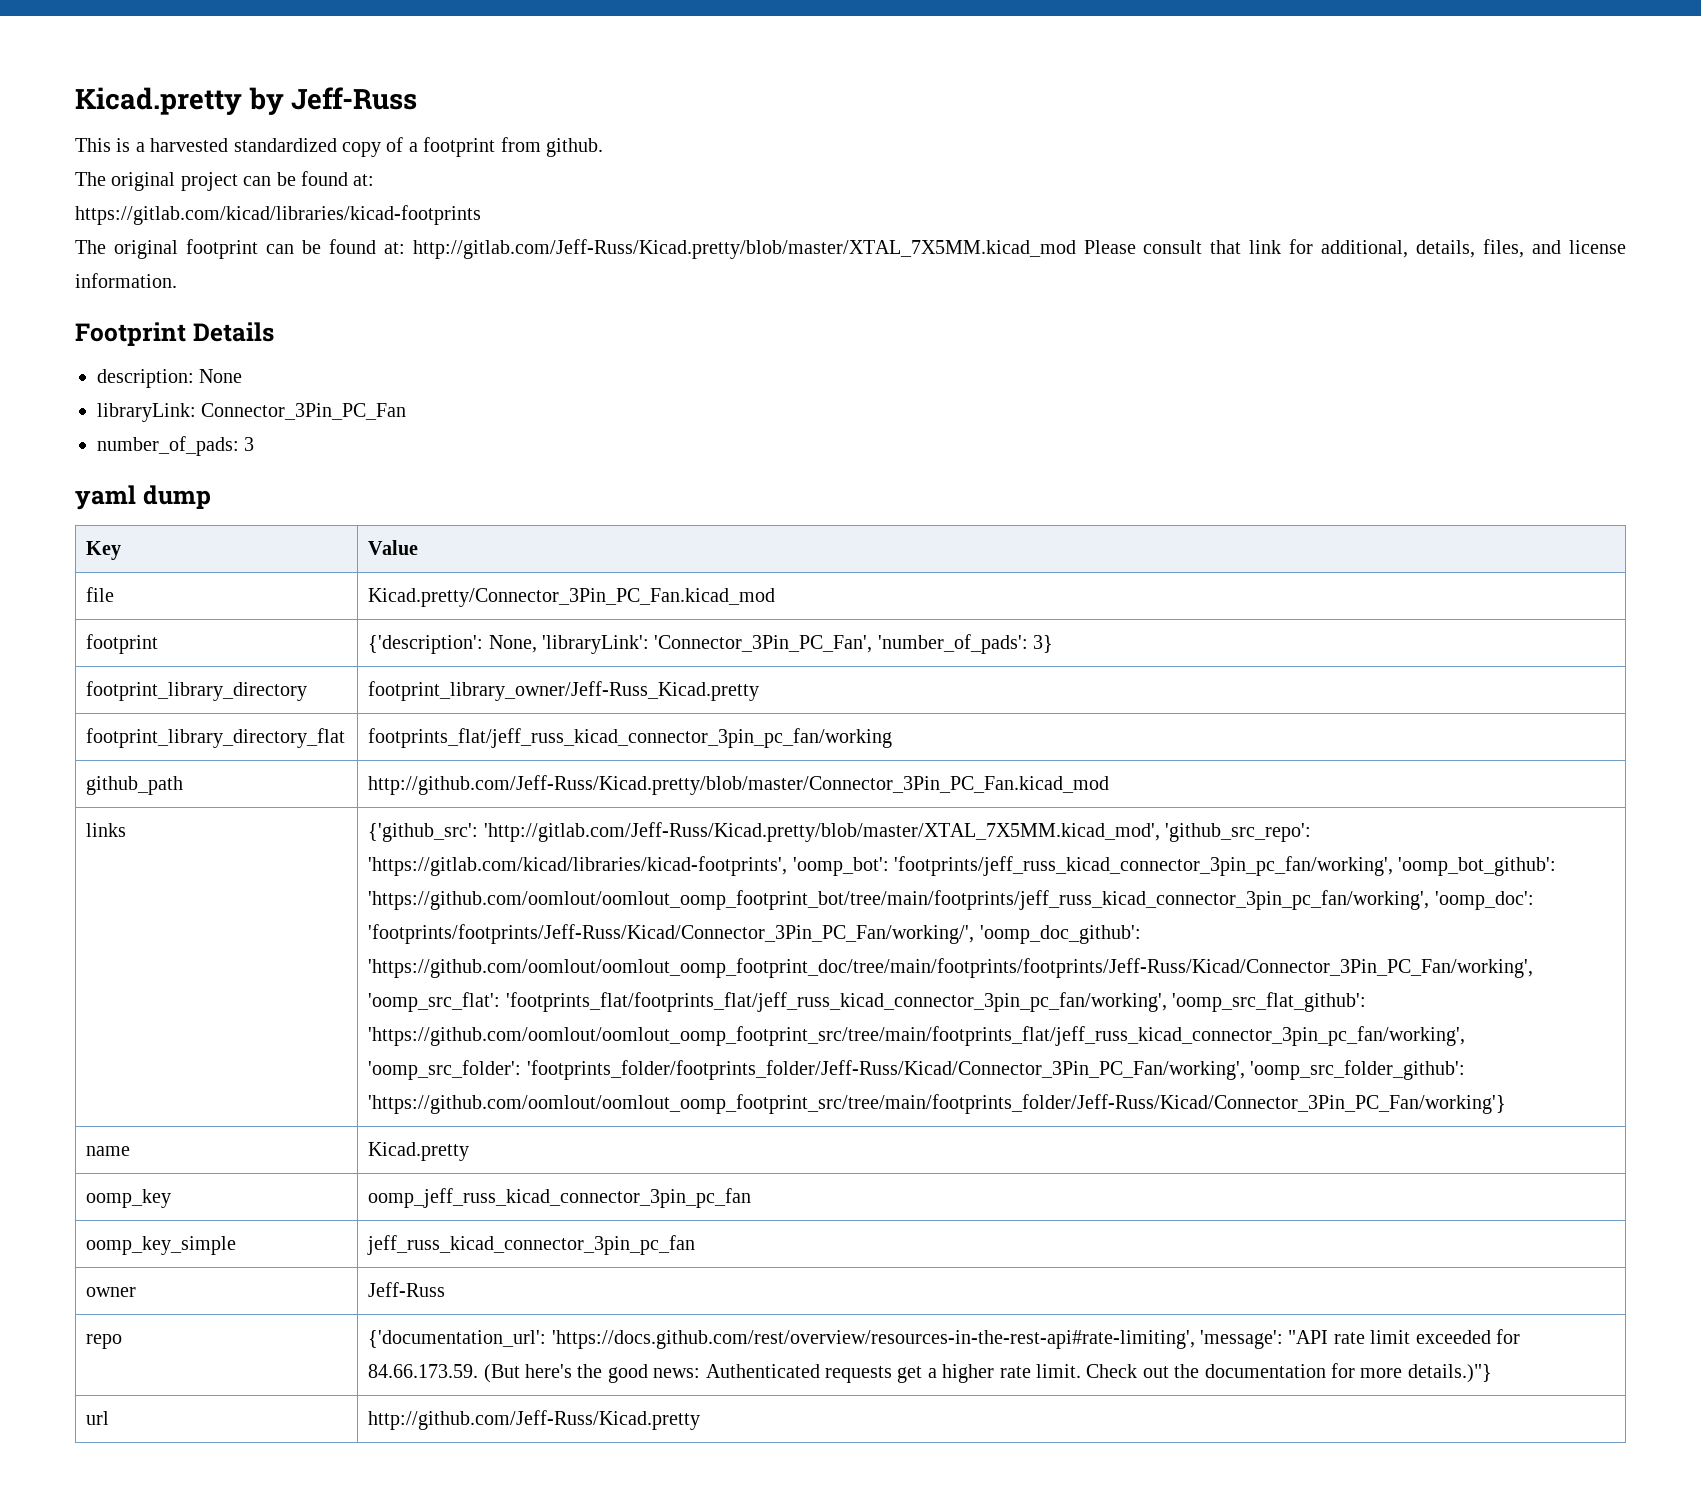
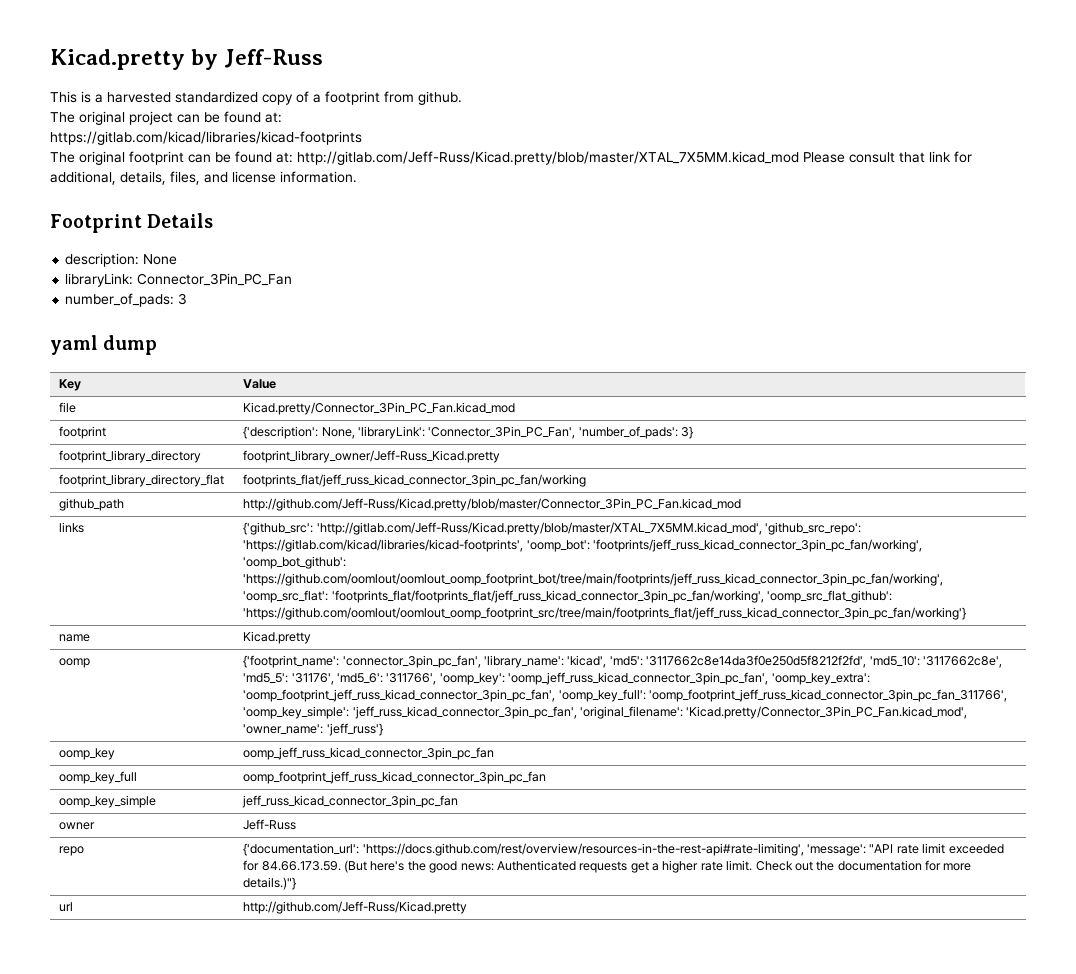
[1434,891,1534,910] [368,924,1141,944] [368,958,1534,978] [368,992,1366,1012] [368,1026,1466,1046] [368,1060,1465,1080] [368,1094,1507,1114] [86,1146,131,1156] [368,1142,470,1161] 'oomp_doc': 'footprints/footprints/Jeff-Russ/Kicad/Connector_3Pin_PC_Fan/working/', 'oomp_doc_github': 'https://github.com/oomlout/oomlout_oomp_footprint_doc/tree/main/footprints/footprints/Jeff-Russ/Kicad/Connector_3Pin_PC_Fan/working', 'oomp_src_flat': 'footprints_flat/footprints_flat/jeff_russ_kicad_connector_3pin_pc_fan/working', 'oomp_src_flat_github': 'https://github.com/oomlout/oomlout_oomp_footprint_src/tree/main/footprints_flat/jeff_russ_kicad_connector_3pin_pc_fan/working', 'oomp_src_folder': 'footprints_folder/footprints_folder/Jeff-Russ/Kicad/Connector_3Pin_PC_Fan/working', 'oomp_src_folder_github': 'https://github.com/oomlout/oomlout_oomp_footprint_src/tree/main/footprints_folder/Jeff-Russ/Kicad/Connector_3Pin_PC_Fan/working'} // name | Kicad.pretty -> [243,590,893,603] [243,607,967,620] [59,634,91,642] [243,631,312,644] [59,658,91,668] [243,655,1002,668] [243,672,870,685] [243,689,1008,702] [243,706,968,719] [243,723,383,736] 'oomp_src_flat': 'footprints_flat/footprints_flat/jeff_russ_kicad_connector_3pin_pc_fan/working', 'oomp_src_flat_github': 'https://github.com/oomlout/oomlout_oomp_footprint_src/tree/main/footprints_flat/jeff_russ_kicad_connector_3pin_pc_fan/working'} // name | Kicad.pretty // oomp | {'footprint_name': 'connector_3pin_pc_fan', 'library_name': 'kicad', 'md5': '3117662c8e14da3f0e250d5f8212f2fd', 'md5_10': '3117662c8e', 'md5_5': '31176', 'md5_6': '311766', 'oomp_key': 'oomp_jeff_russ_kicad_connector_3pin_pc_fan', 'oomp_key_extra': 'oomp_footprint_jeff_russ_kicad_connector_3pin_pc_fan', 'oomp_key_full': 'oomp_footprint_jeff_russ_kicad_connector_3pin_pc_fan_311766', 'oomp_key_simple': 'jeff_russ_kicad_connector_3pin_pc_fan', 'original_filename': 'Kicad.pretty/Connector_3Pin_PC_Fan.kicad_mod', 'owner_name': 'jeff_russ'}
(752, 1198) none -> [59,771,138,784] [243,771,547,784] // oomp_key_full | oomp_footprint_jeff_russ_kicad_connector_3pin_pc_fan

